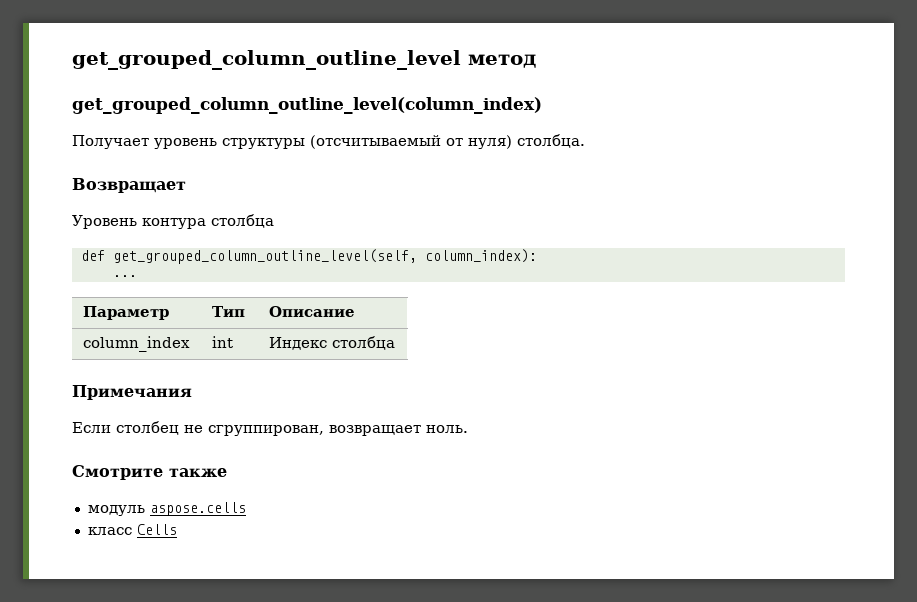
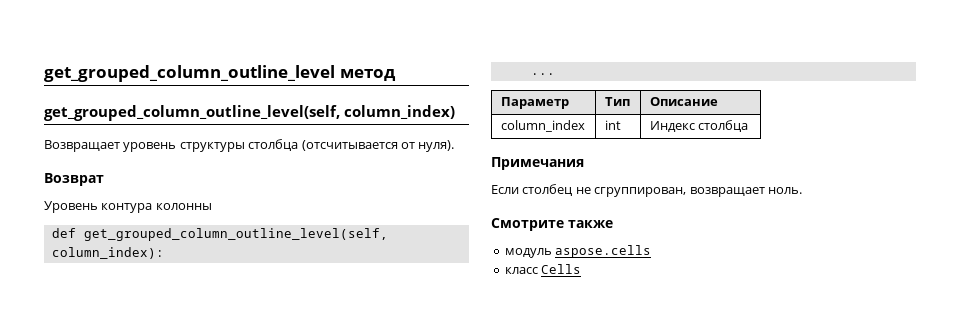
[72,97,542,114] [72,134,585,149] [72,178,186,193] get_grouped_column_outline_level(column_index) // Получает уровень структуры (отсчитываемый от нуля) столбца. // Возвращает -> [44,105,455,121] [44,139,455,152] [44,173,104,186] get_grouped_column_outline_level(self, column_index) // Возвращает уровень структуры столбца (отсчитывается от нуля). // Возврат
[211,214,274,228] столбца -> [155,203,212,210] колонны

